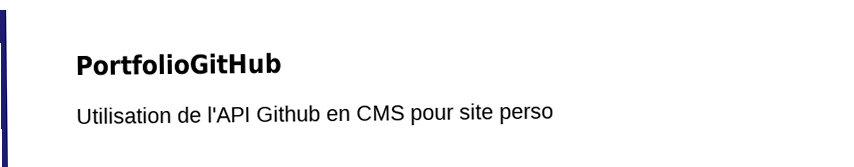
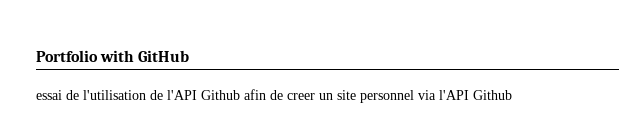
[75,52,282,77] [76,103,554,126] PortfolioGitHub // Utilisation de l'API Github en CMS pour site perso -> [36,50,190,62] [36,89,512,103] Portfolio with GitHub // essai de l'utilisation de l'API Github afin de creer un site personnel via l'API Github

